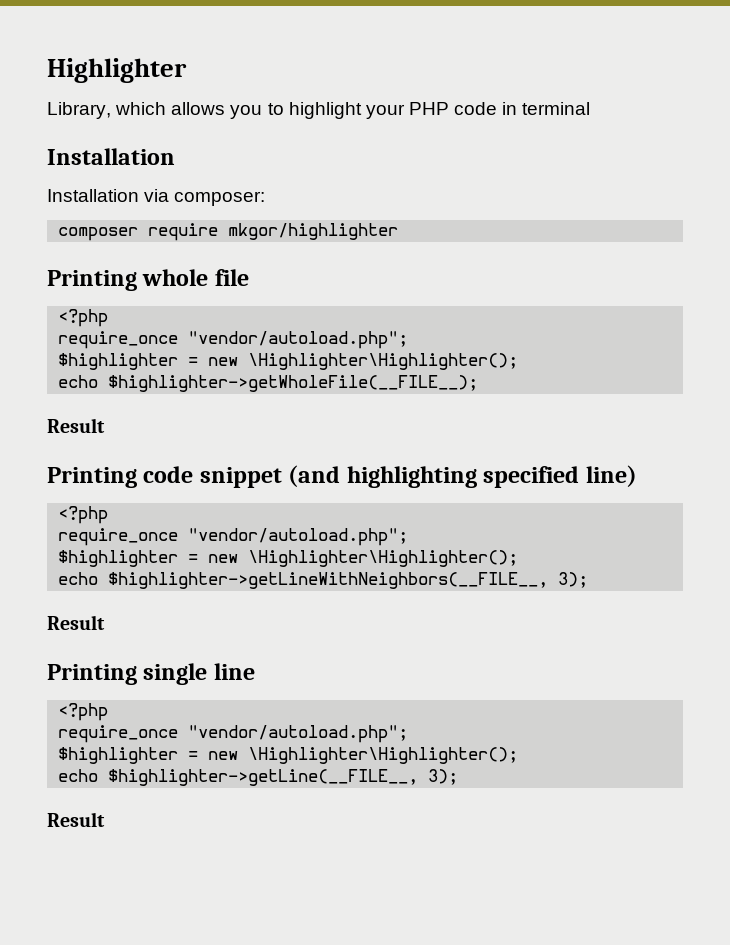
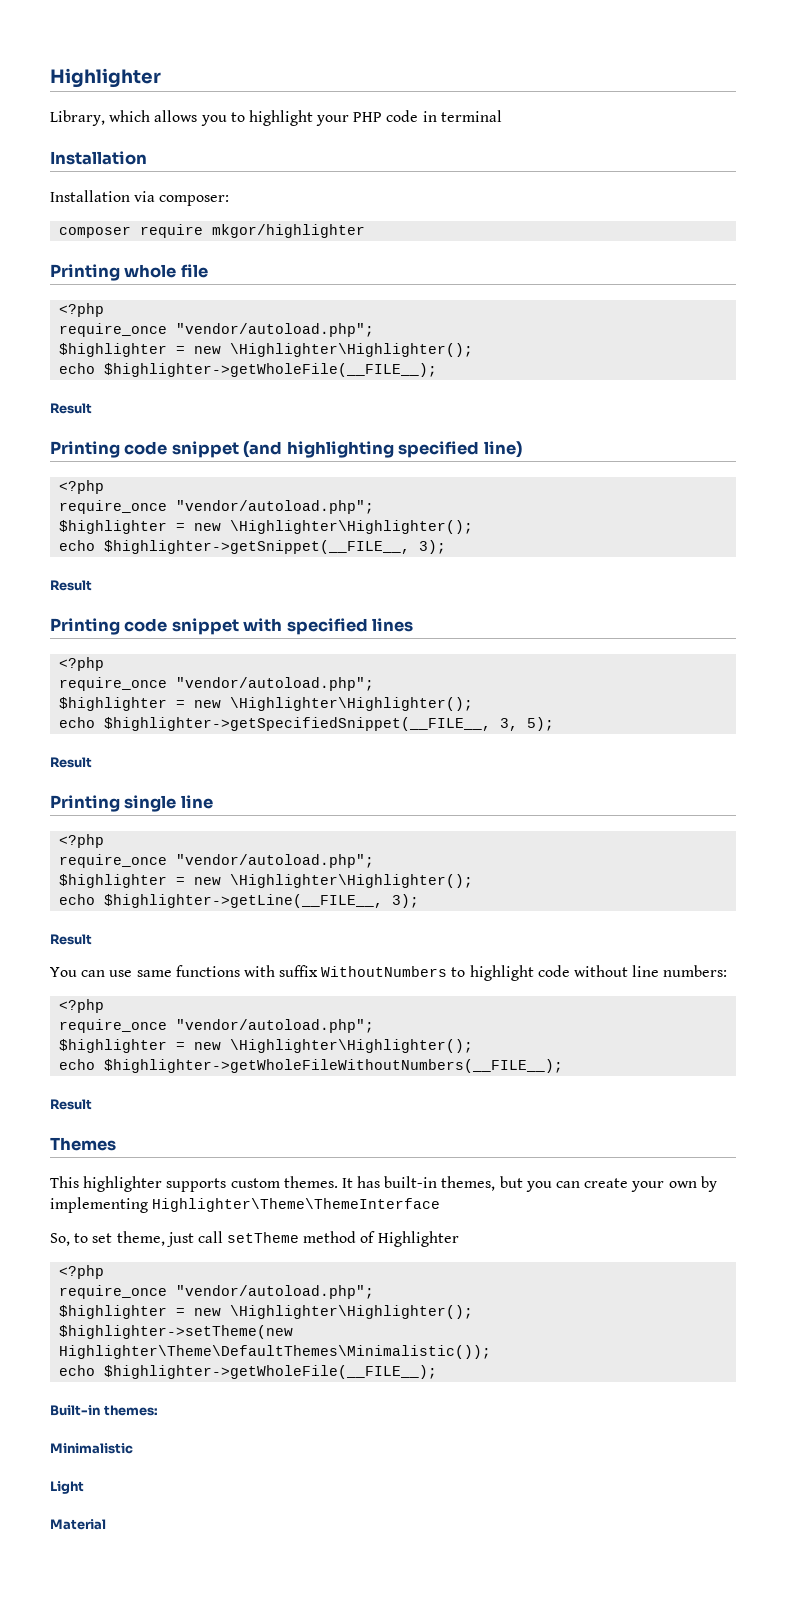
[108,572,589,589] [47,615,105,630] $highlighter->getLineWithNeighbors(__FILE__, 3); // Result -> [104,540,447,554] [50,580,92,591] [50,618,414,635] [59,657,105,671] [59,677,375,691] [59,697,474,711] [59,717,555,731] [50,757,92,768] $highlighter->getSnippet(__FILE__, 3); // Result // Printing code snippet with specified lines // <?php // require_once "vendor/autoload.php"; // $highlighter = new \Highlighter\Highlighter(); // echo $highlighter->getSpecifiedSnippet(__FILE__, 3, 5); // Result
(105, 819) none -> [50,965,728,981] [59,999,105,1013] [59,1019,375,1033] [59,1039,474,1053] [59,1059,564,1073] [50,1099,92,1110] [50,1137,116,1151] [50,1176,717,1192] [50,1197,441,1213] [50,1231,459,1247] [59,1265,105,1279] [59,1285,375,1299] [59,1305,474,1319] [59,1325,294,1339] [59,1345,492,1359] [59,1365,438,1379] [50,1405,158,1416] [50,1443,133,1454] [50,1481,84,1494] [50,1519,106,1530] // You can use same functions with suffix WithoutNumbers to highlight code without line numbers: // <?php // require_once "vendor/autoload.php"; // $highlighter = new \Highlighter\Highlighter(); // echo $highlighter->getWholeFileWithoutNumbers(__FILE__); // Result // Themes // This highlighter supports custom themes. It has built-in themes, but you can create your own by implementing Highlighter\Theme\ThemeInterface // So, to set theme, just call setTheme method of Highlighter // <?php // require_once "vendor/autoload.php"; // $highlighter = new \Highlighter\Highlighter(); // $highlighter->setTheme(new Highlighter\Theme\DefaultThemes\Minimalistic()); // echo $highlighter->getWholeFile(__FILE__); // Built-in themes: // Minimalistic // Light // Material

